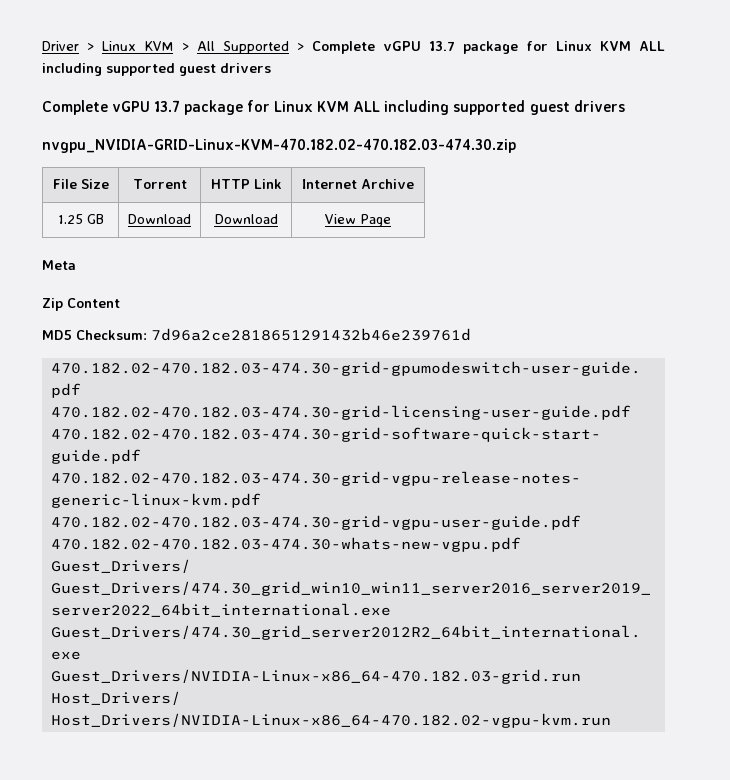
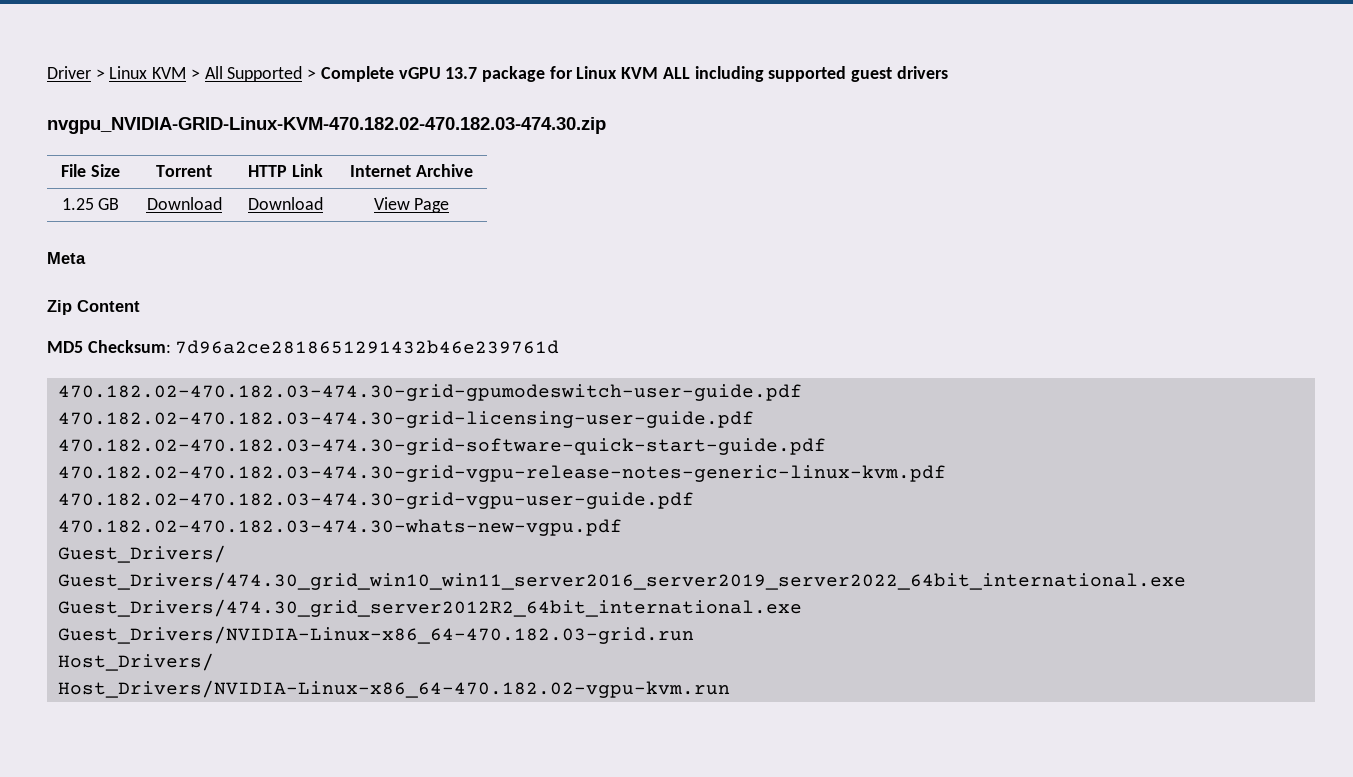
[42,100,625,115] // Complete vGPU 13.7 package for Linux KVM ALL including supported guest drivers -> (948, 72) none

